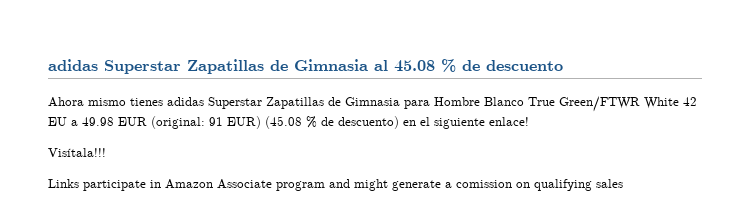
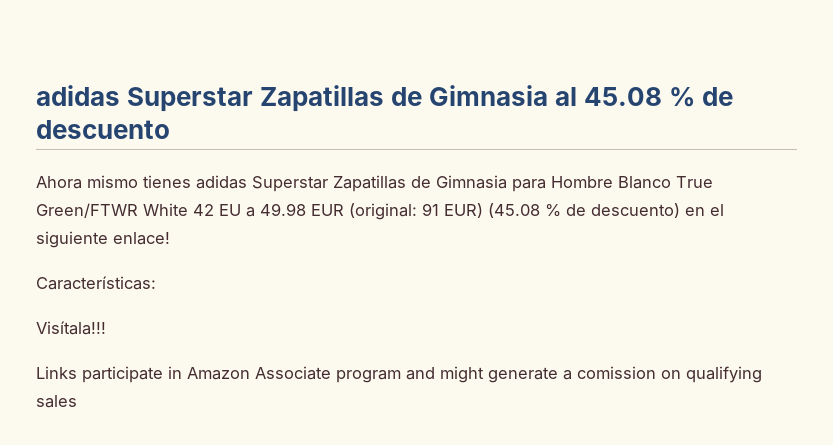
(529, 121) none -> [36,276,156,290] // Características:

